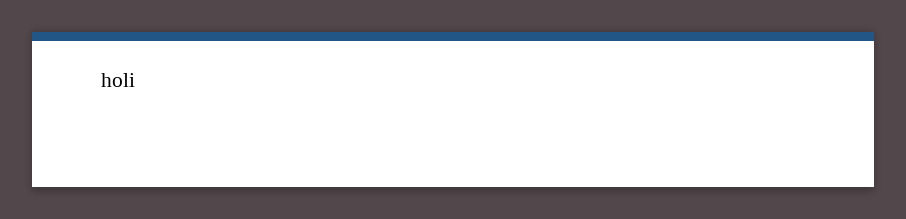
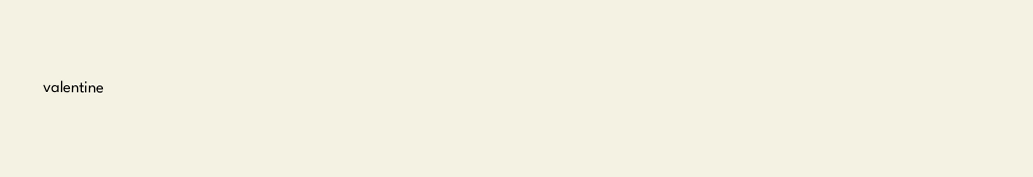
[101,73,135,87] holi -> [42,79,105,94] valentine

